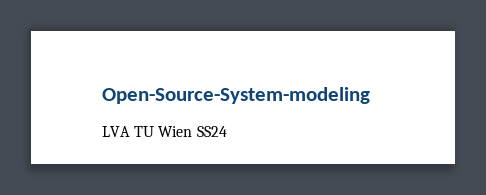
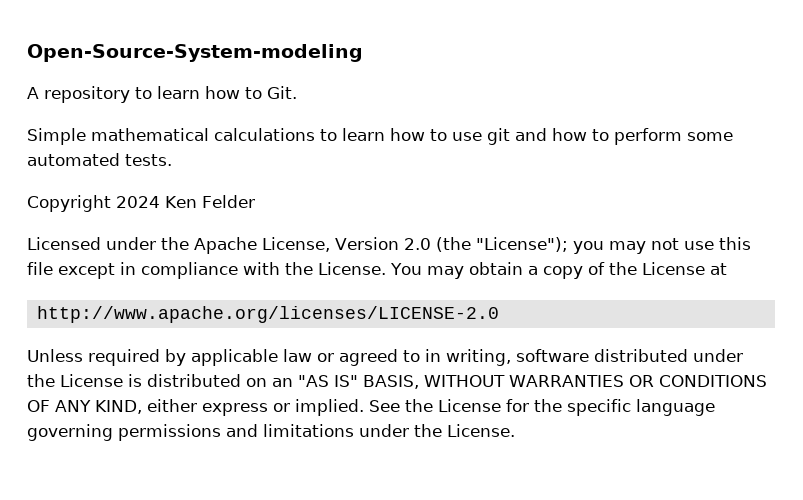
[102,126,227,137] LVA TU Wien SS24 -> [27,86,297,103] [27,128,733,145] [27,153,172,166] [27,195,255,212] [27,237,751,254] [27,262,727,279] [36,306,499,323] [27,349,743,366] [27,374,767,389] [27,399,715,416] [27,424,515,441] A repository to learn how to Git. // Simple mathematical calculations to learn how to use git and how to perform some automated tests. // Copyright 2024 Ken Felder // Licensed under the Apache License, Version 2.0 (the "License"); you may not use this file except in compliance with the License. You may obtain a copy of the License at // http://www.apache.org/licenses/LICENSE-2.0 // Unless required by applicable law or agreed to in writing, software distributed under the License is distributed on an "AS IS" BASIS, WITHOUT WARRANTIES OR CONDITIONS OF ANY KIND, either express or implied. See the License for the specific language governing permissions and limitations under the License.

